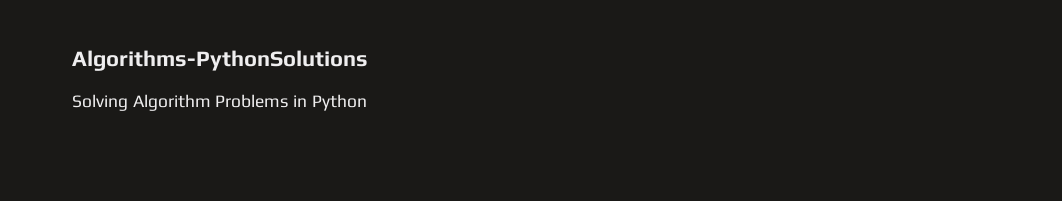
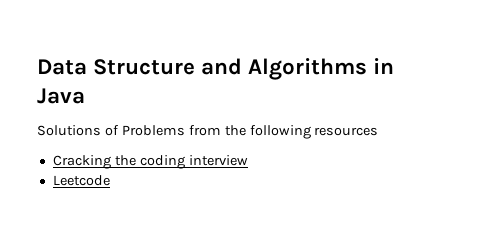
[72,50,368,71] [72,94,367,111] Algorithms-PythonSolutions // Solving Algorithm Problems in Python -> [37,58,395,80] [37,88,85,104] [37,125,379,139] [52,155,248,169] [52,175,110,186] Data Structure and Algorithms in Java // Solutions of Problems from the following resources // Cracking the coding interview // Leetcode

